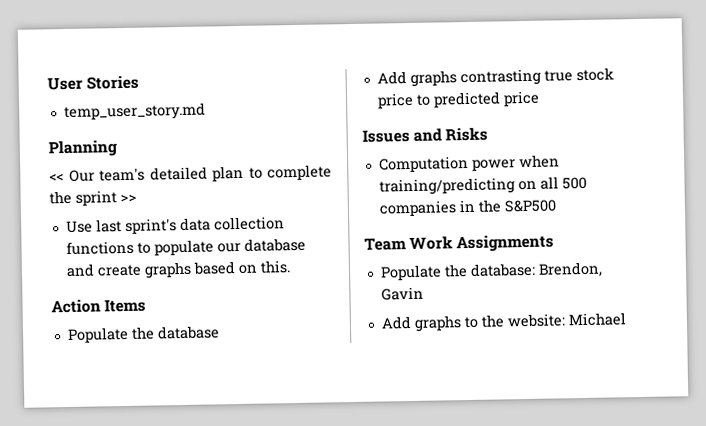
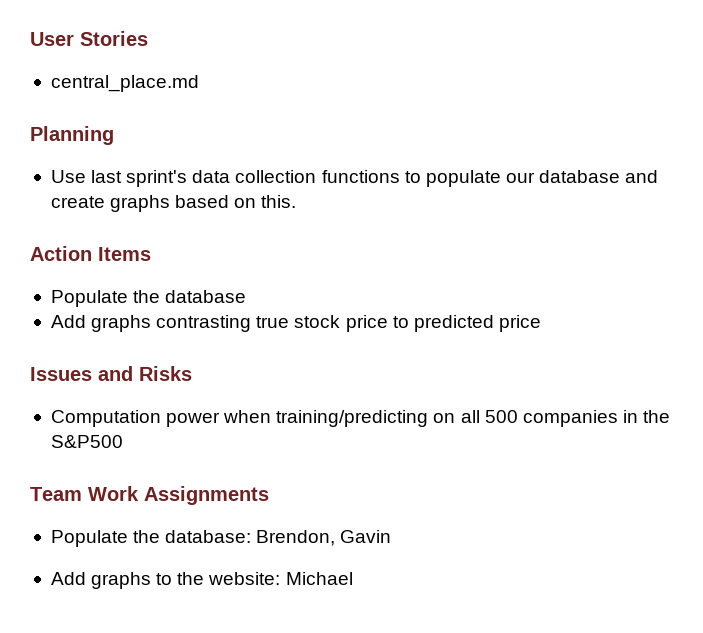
[63,102,206,122] temp_user_story.md -> [50,75,199,92] central_place.md
[49,164,332,182] [49,190,137,206] // << Our team's detailed plan to complete the sprint >> -> (114, 135) none

